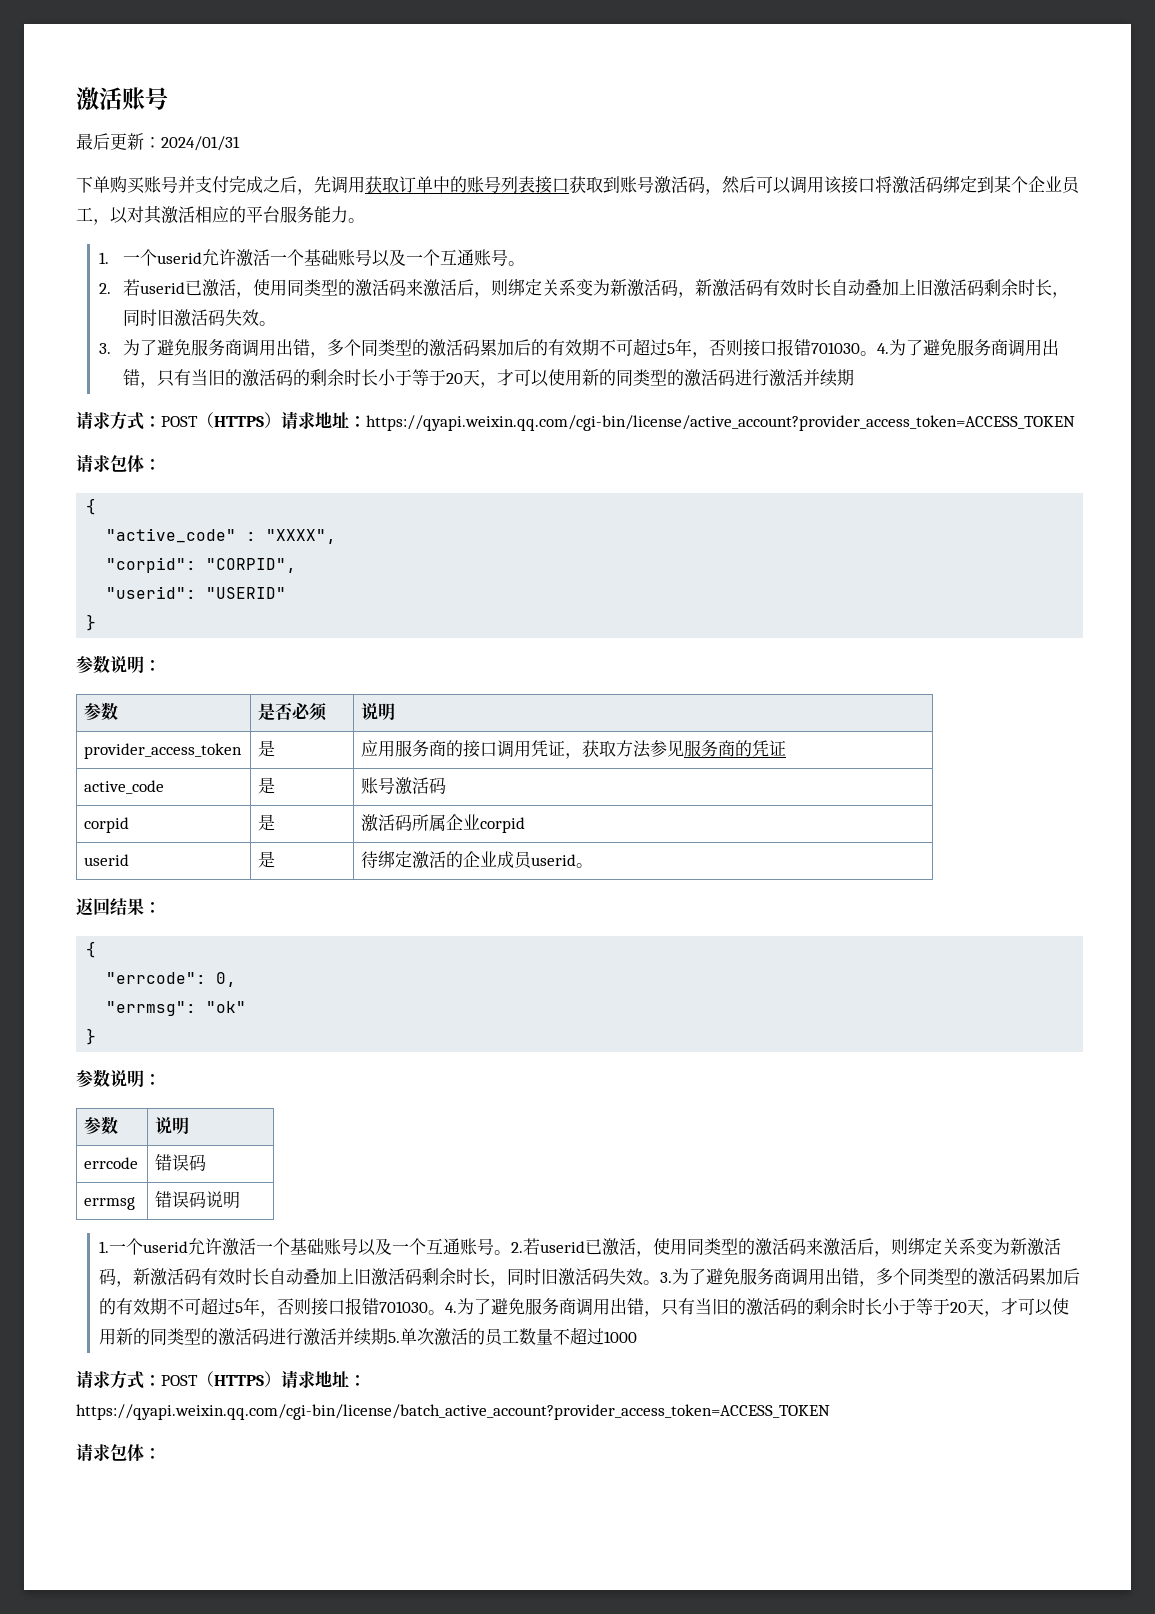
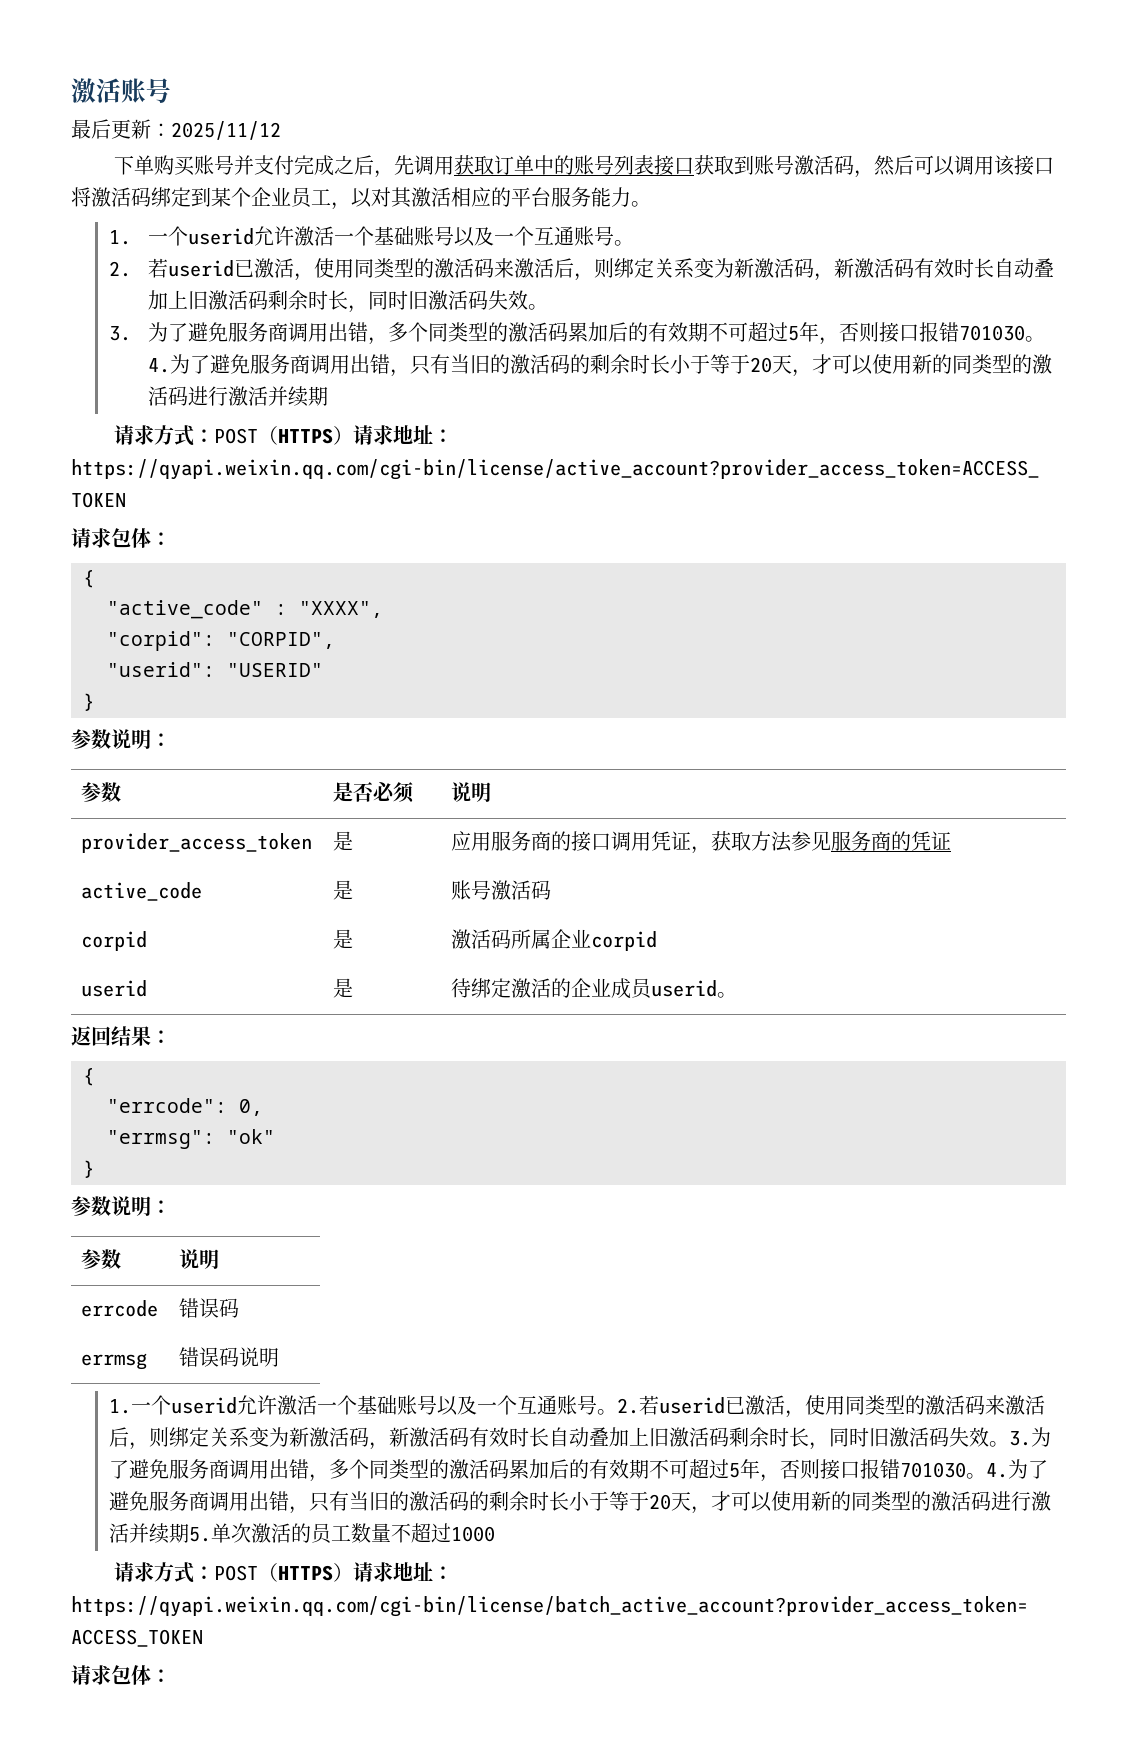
[161,136,240,151] 2024/01/31 -> [171,121,281,140] 2025/11/12

